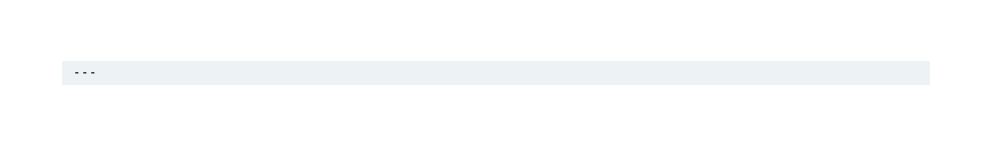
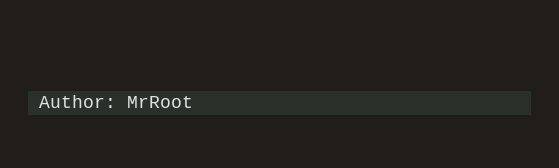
[72,72,97,78] --- -> [39,95,194,108] Author: MrRoot

